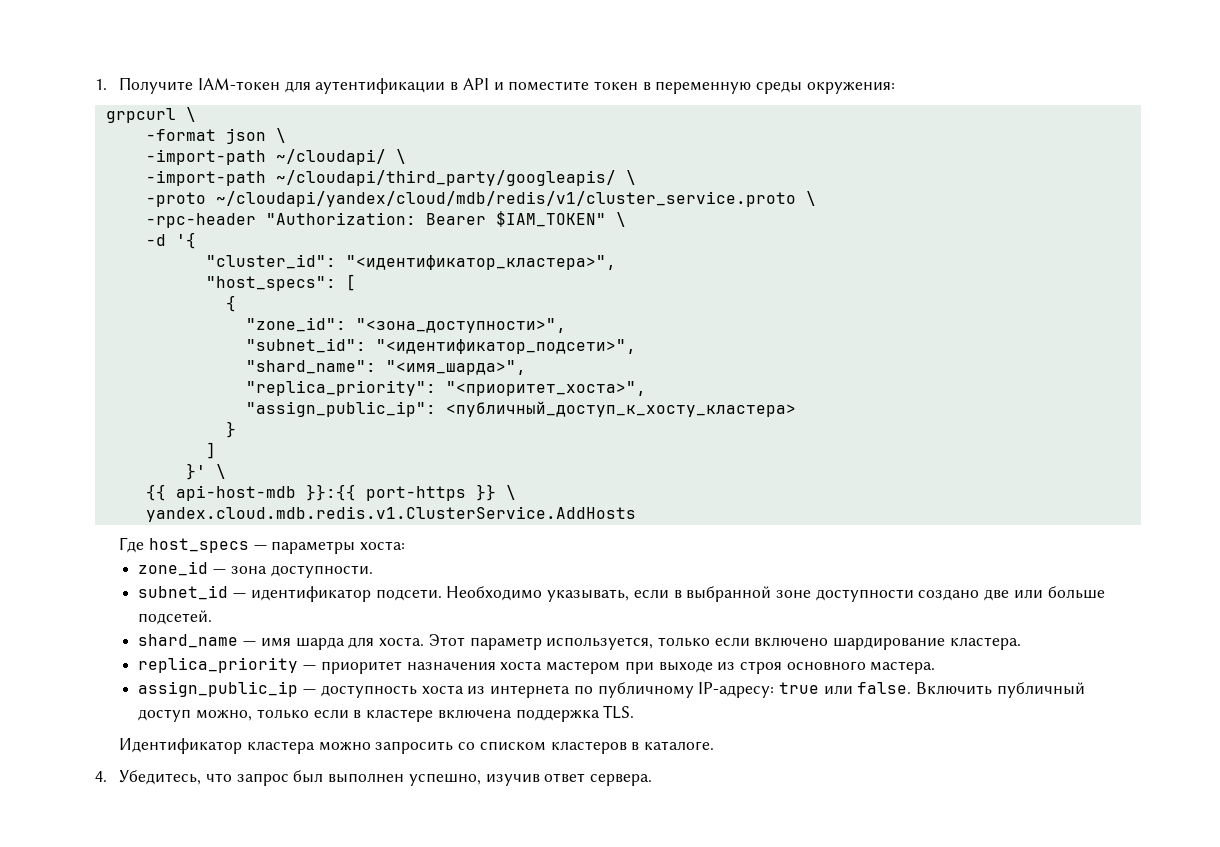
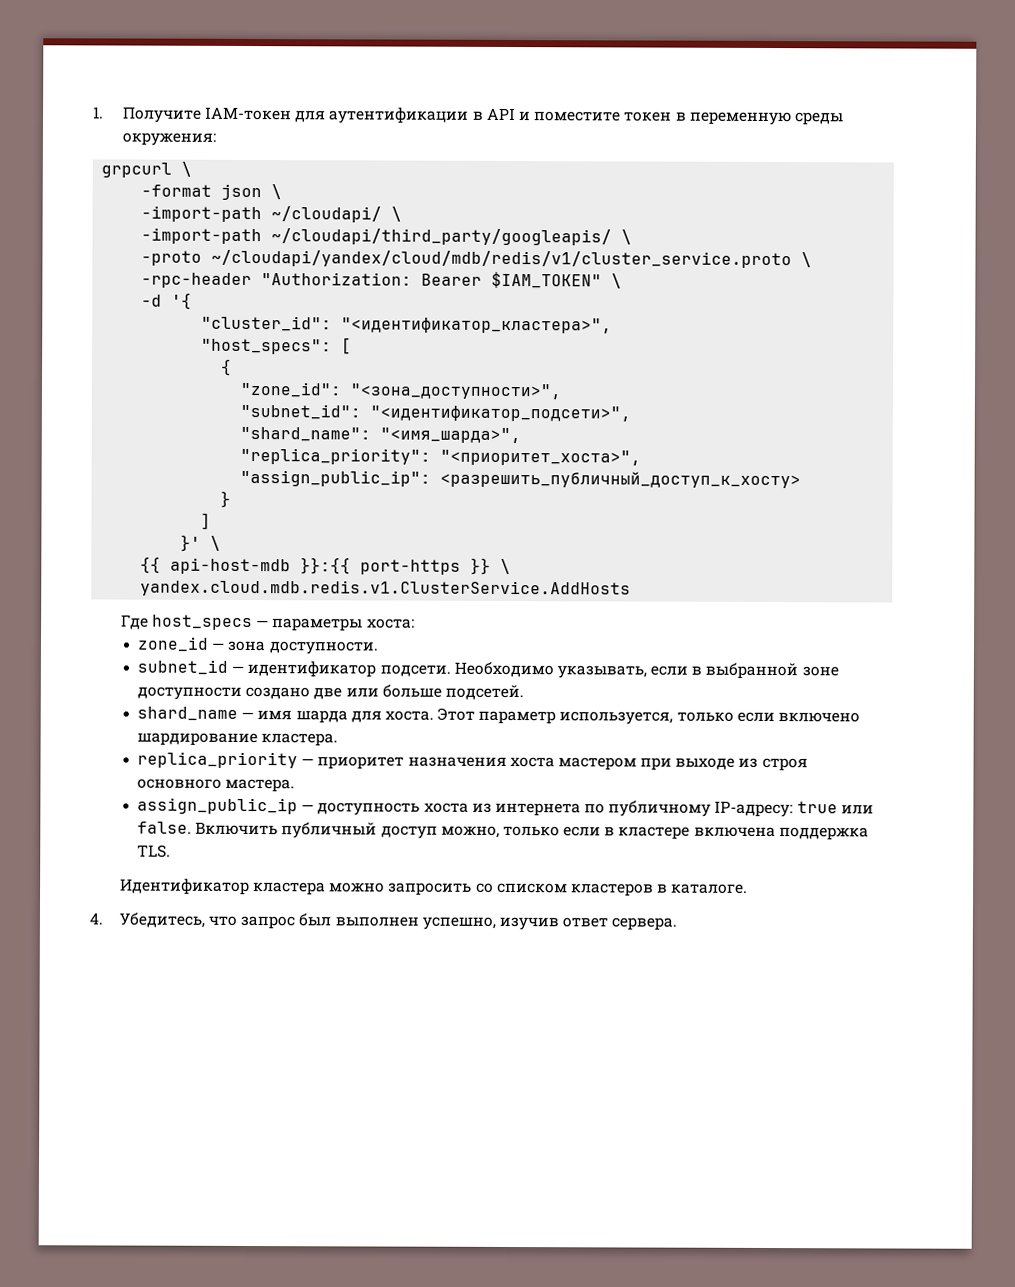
[445,401,796,417] <публичный_доступ_к_хосту_кластера> -> [440,470,802,489] <разрешить_публичный_доступ_к_хосту>

